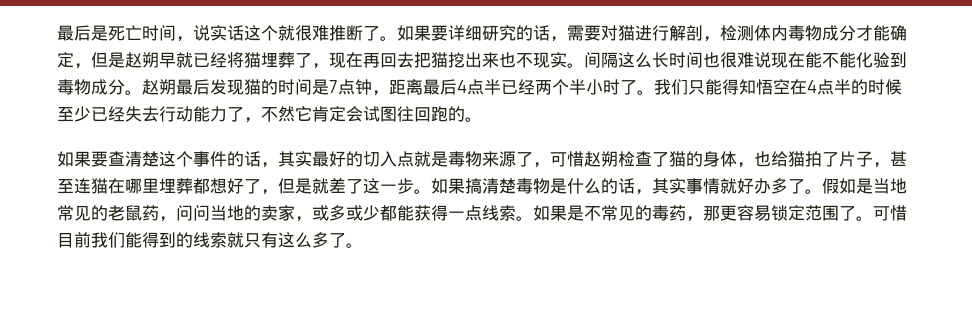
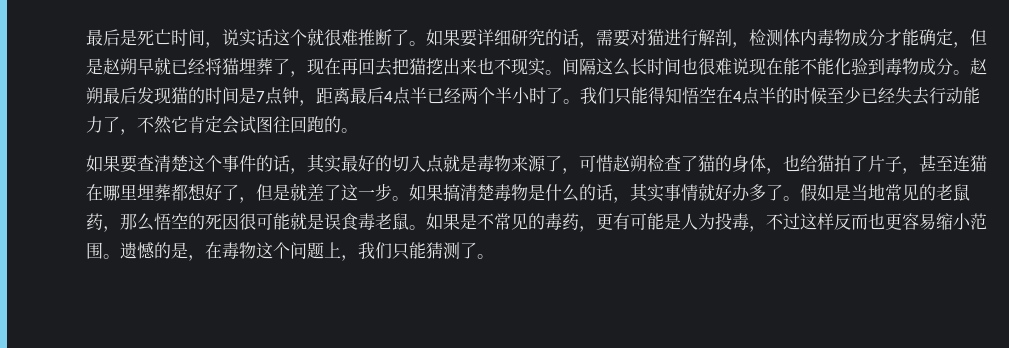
[176,205,516,222] 问问当地的卖家，或多或少都能获得一点线索 -> [120,212,409,231] 那么悟空的死因很可能就是误食毒老鼠
[703,205,907,221] [57,232,329,248] 那更容易锁定范围了。可惜目前我们能得到的线索就只有这么多 -> [596,212,987,232] [86,242,460,261] 更有可能是人为投毒，不过这样反而也更容易缩小范围。遗憾的是，在毒物这个问题上，我们只能猜测

